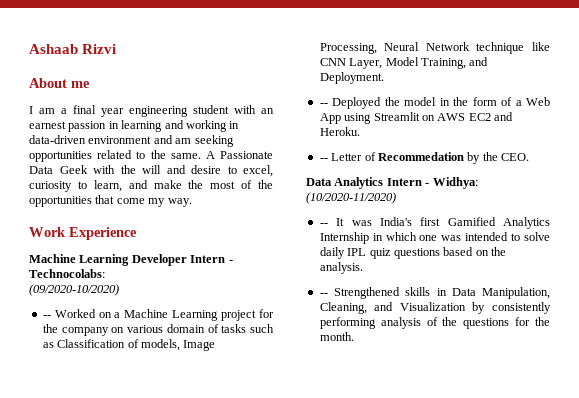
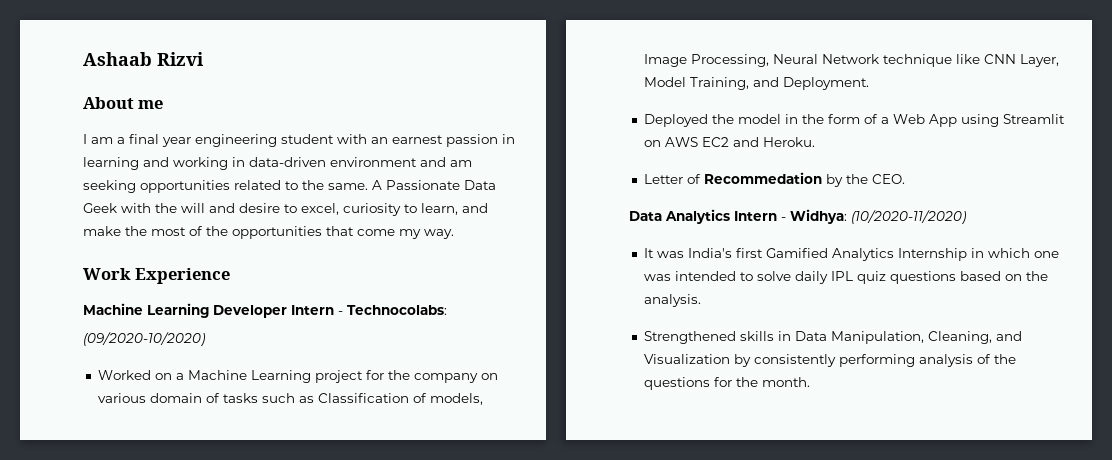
[42,315,51,318] -- -> (205, 339) none
[319,103,328,106] -- -> (869, 83) none
[319,158,328,161] -- -> (815, 142) none
[319,223,328,226] -- -> (966, 217) none
[319,293,328,296] -- -> (701, 300) none

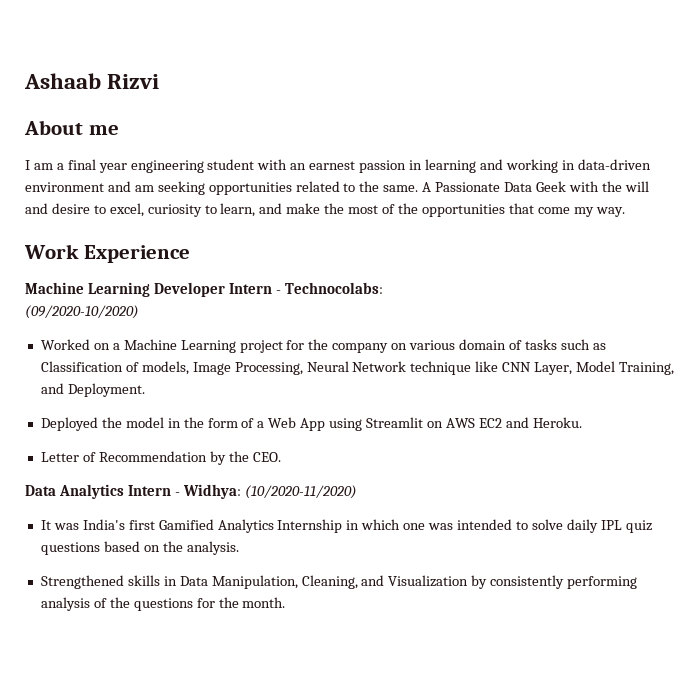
[703,172,822,184] Recommedation -> [98,451,207,462] Recommendation

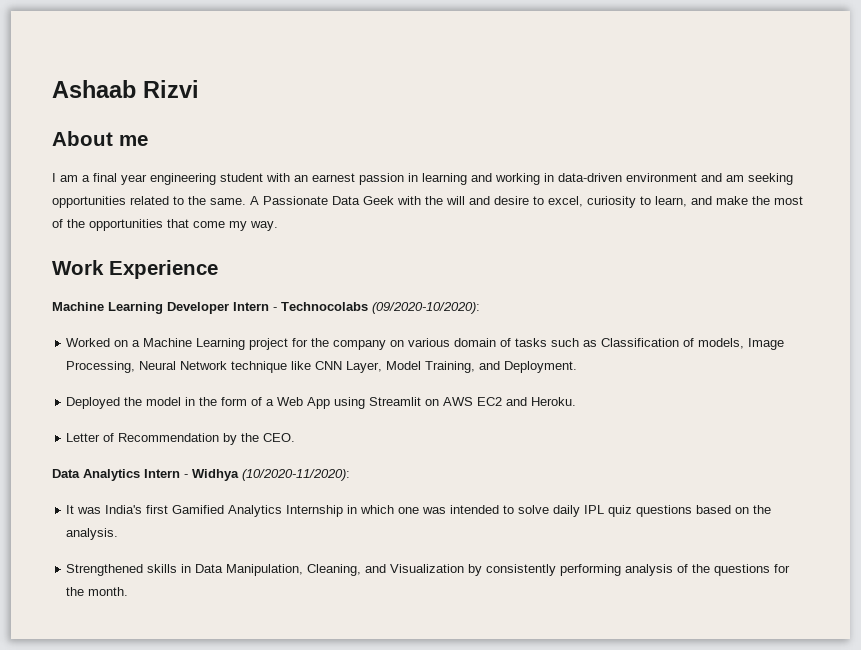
[284,282,383,294] [25,305,139,319] Technocolabs: // (09/2020-10/2020) -> [281,302,480,314] Technocolabs (09/2020-10/2020):
[182,484,357,499] Widhya: (10/2020-11/2020) -> [192,469,350,481] Widhya (10/2020-11/2020):

